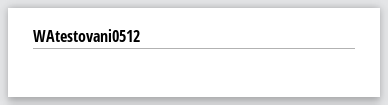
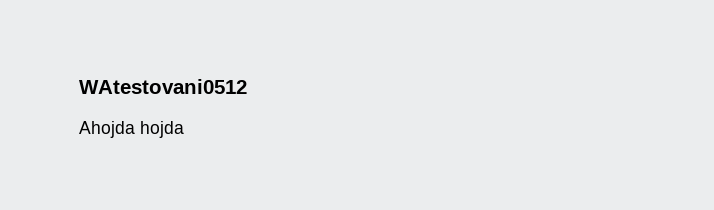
(140, 35) none -> [79,121,184,138] // Ahojda hojda

